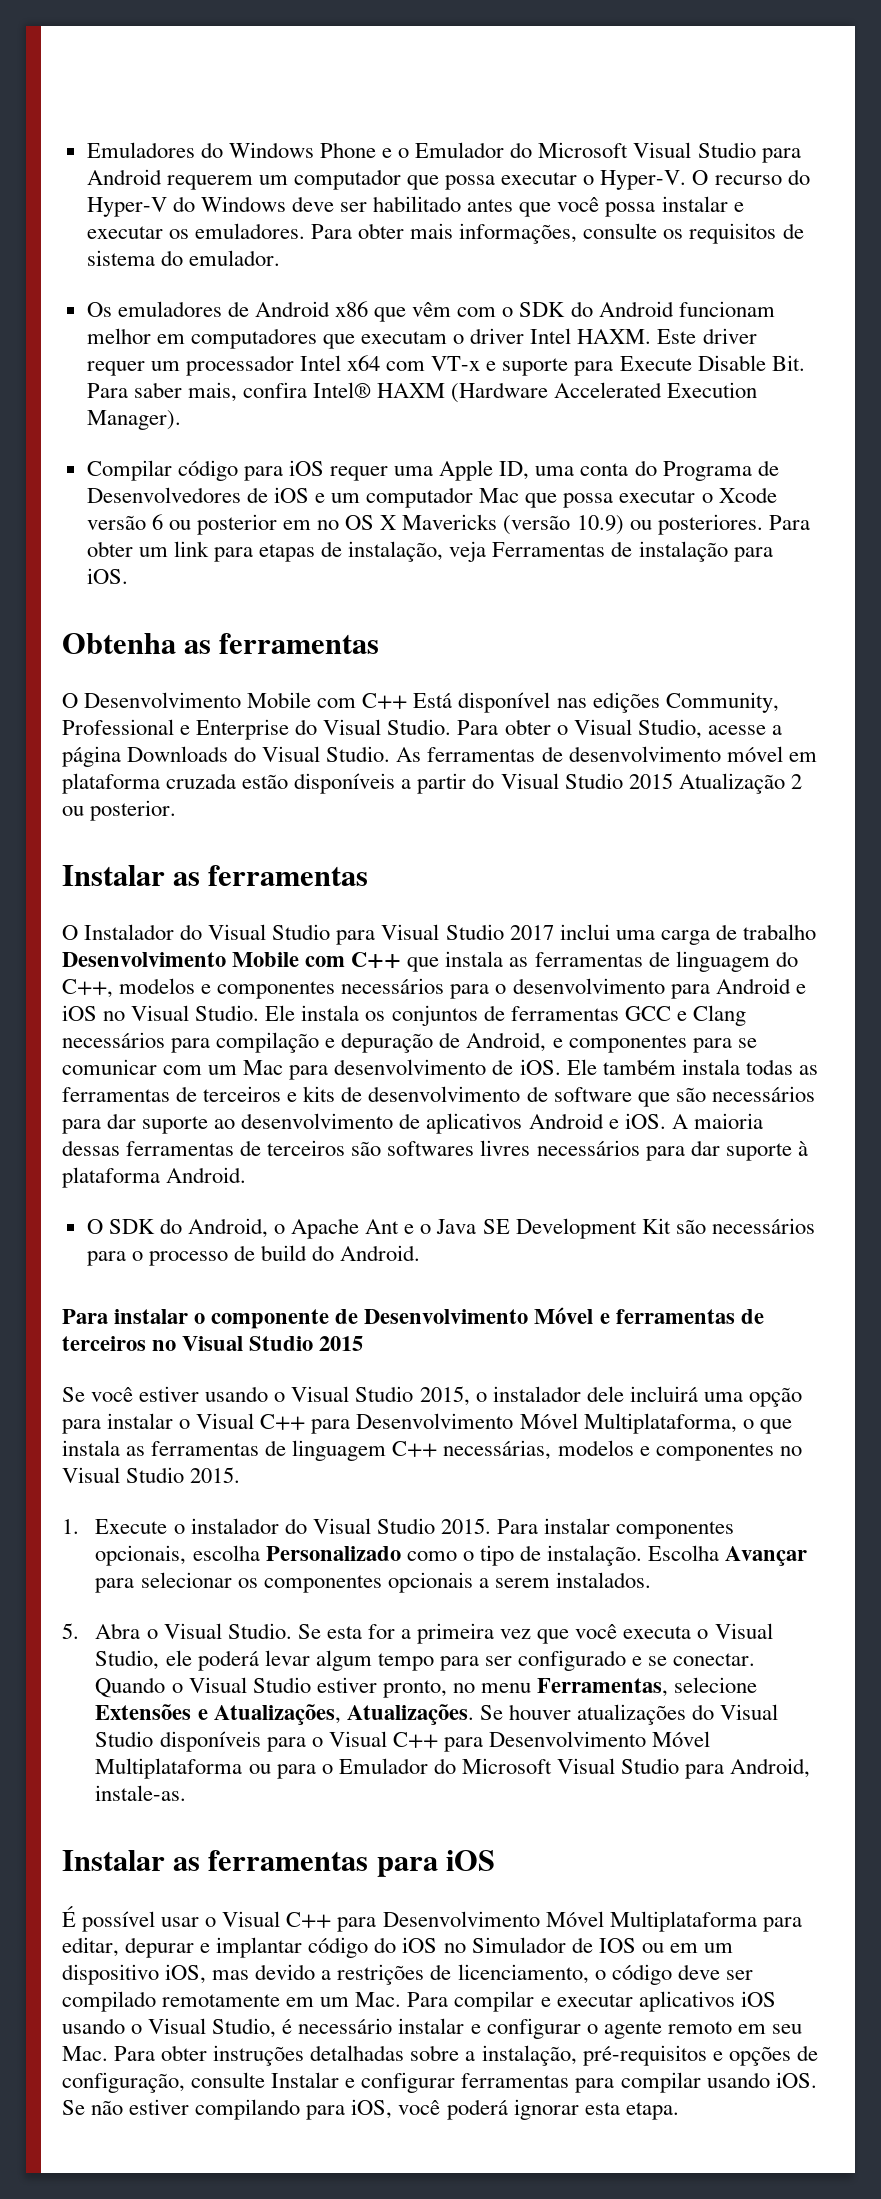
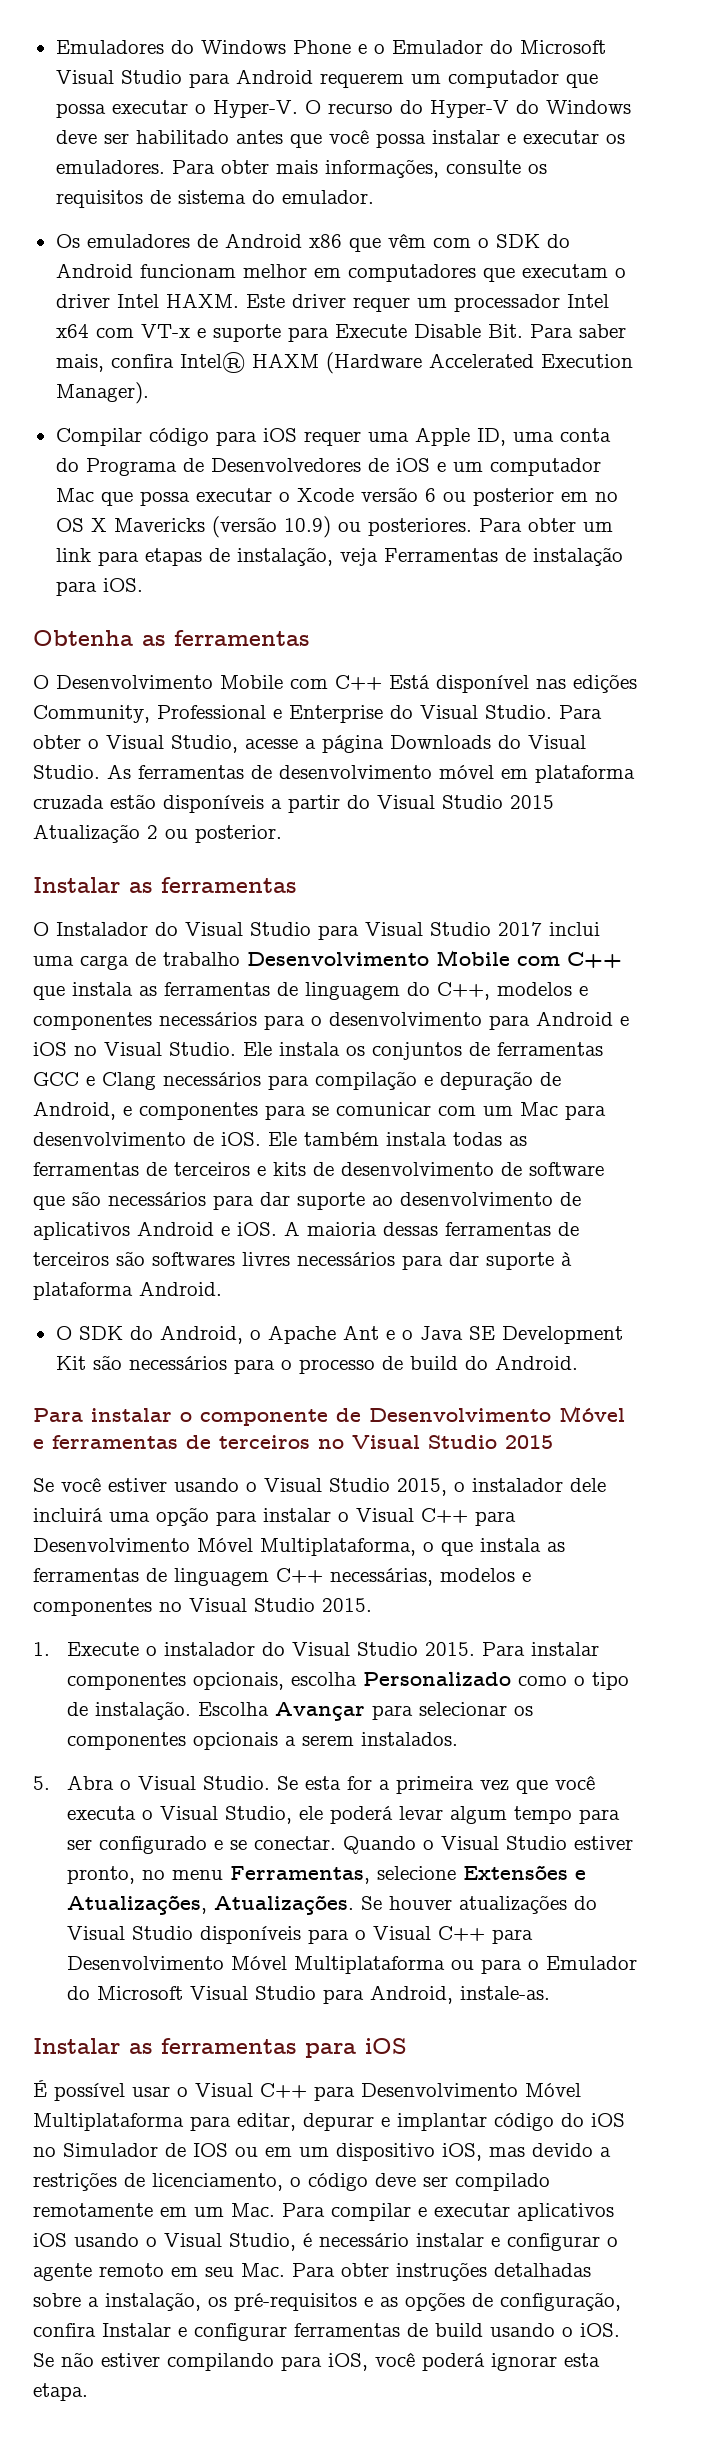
(577, 2055) none -> [208,2297,227,2307] os
(723, 2056) none -> [380,2297,398,2307] as
[191,2072,266,2088] consulte -> [33,2323,96,2337] confira
[575,2072,770,2093] para compilar usando -> [407,2323,573,2337] de build usando o

